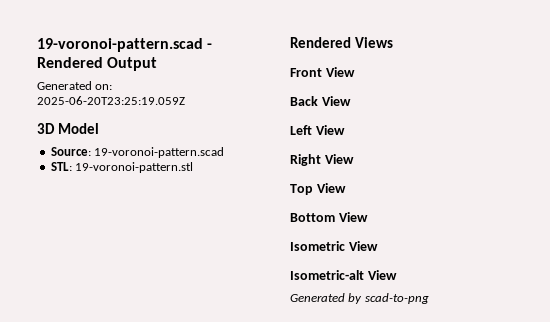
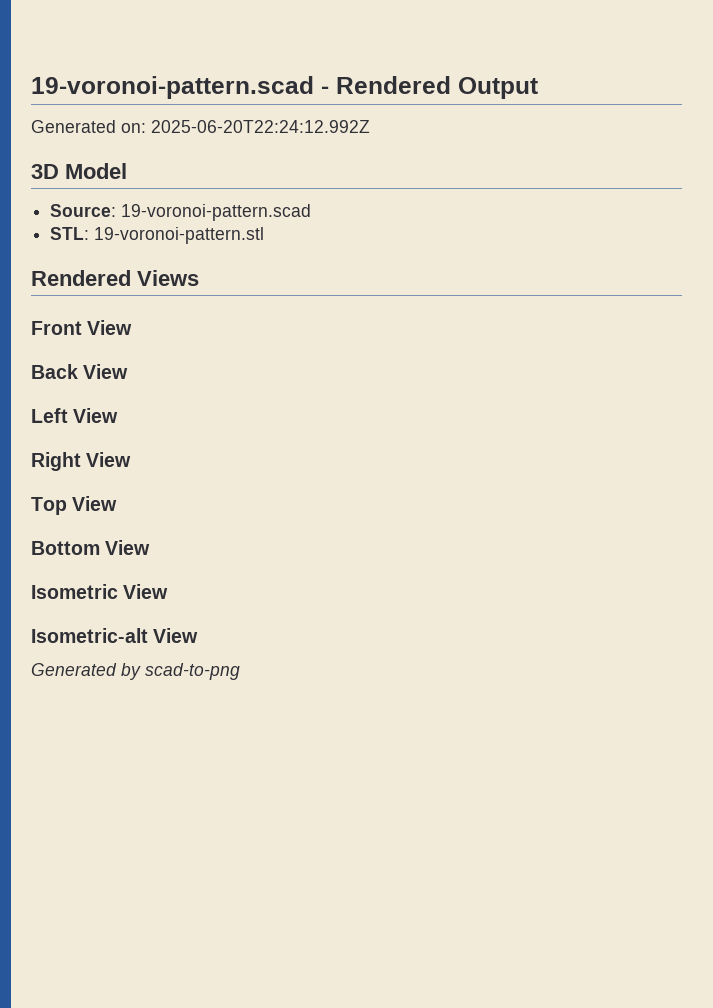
[37,96,185,105] 2025-06-20T23:25:19.059Z -> [151,120,370,133] 2025-06-20T22:24:12.992Z

